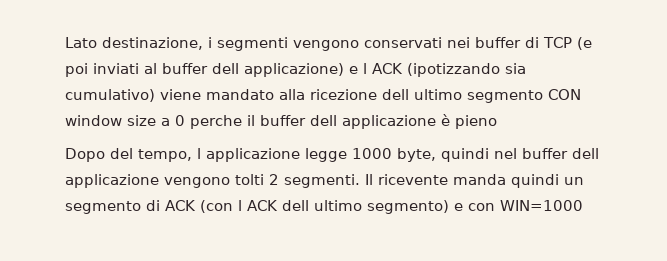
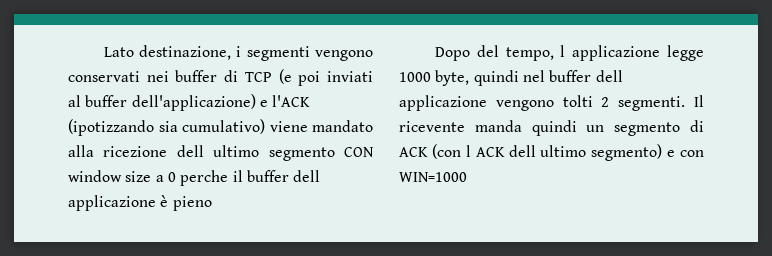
[212,63,403,77] dell applicazione) e l ACK -> [131,94,311,111] dell'applicazione) e l'ACK

